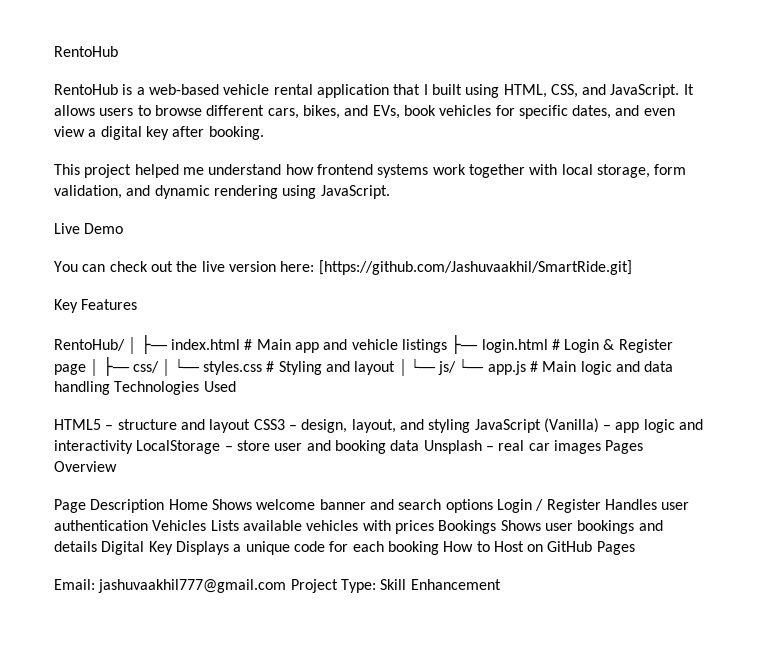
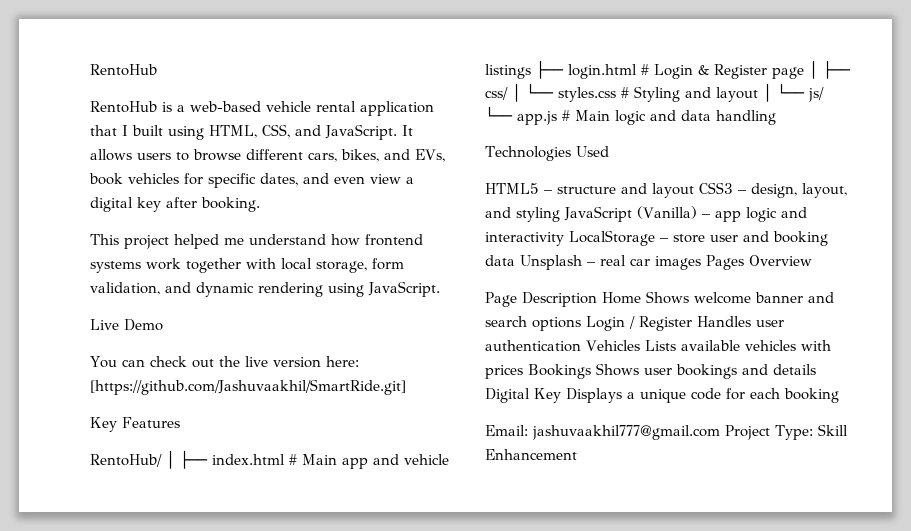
(110, 388) none -> (776, 117) //
[443,541,635,555] How to Host on GitHub Pages -> (839, 395) none

